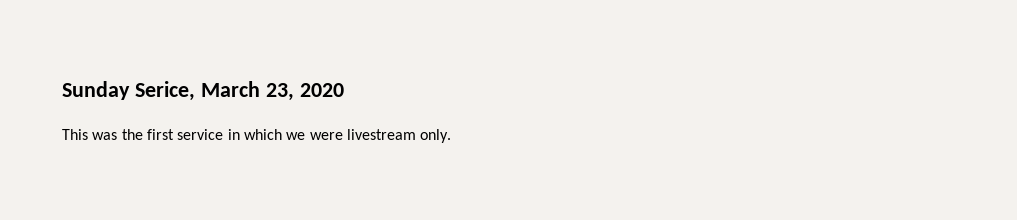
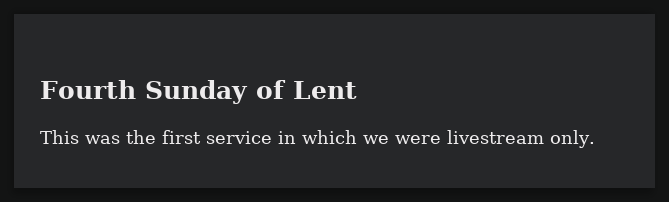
[62,81,344,101] Sunday Serice, March 23, 2020 -> [40,80,357,104] Fourth Sunday of Lent

